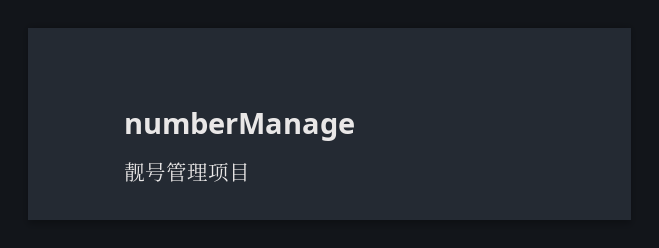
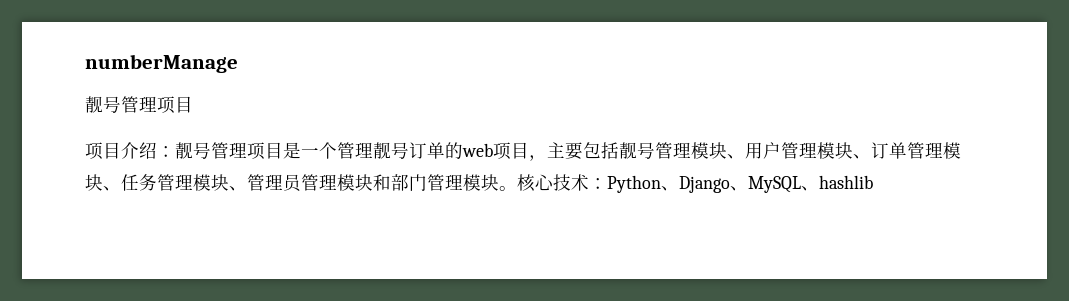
(250, 172) none -> [85,142,961,161] [85,174,873,193] // 项目介绍：靓号管理项目是一个管理靓号订单的web项目，主要包括靓号管理模块、用户管理模块、订单管理模块、任务管理模块、管理员管理模块和部门管理模块。核心技术：Python、Django、MySQL、hashlib

